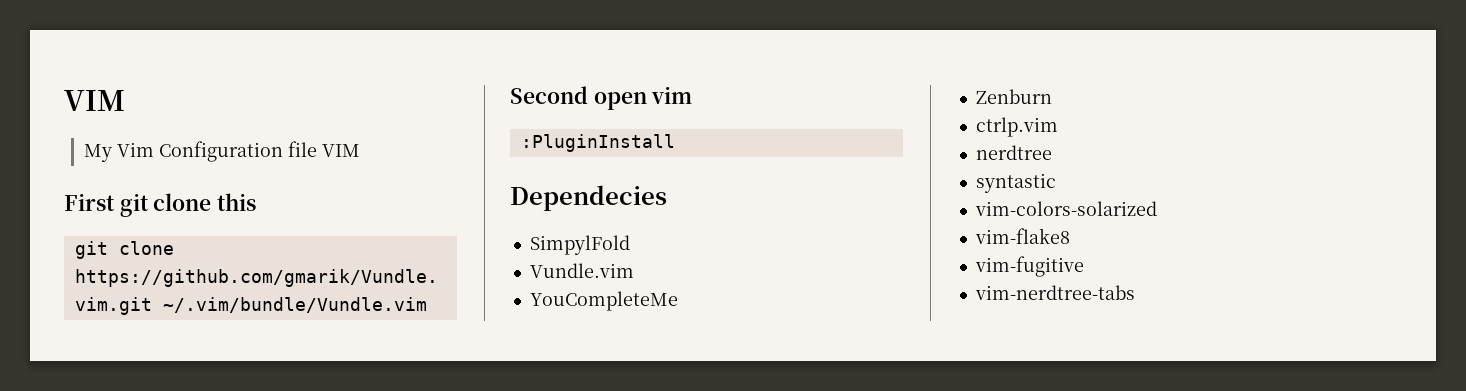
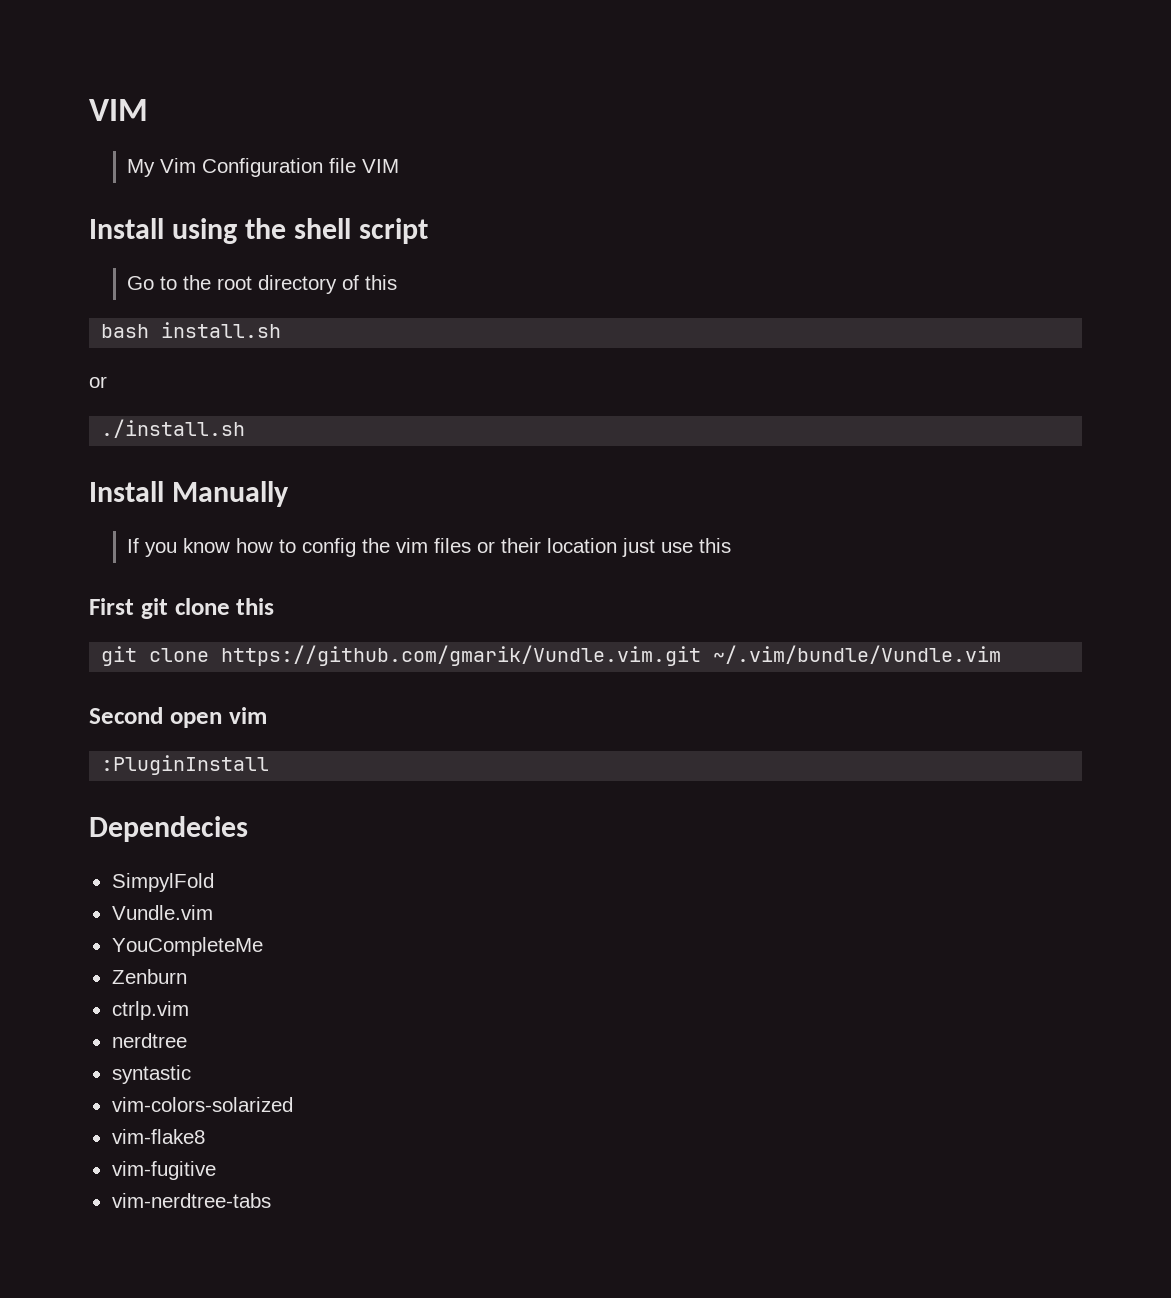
(360, 150) none -> [89,218,428,244] [126,275,397,294] [101,322,282,338] [89,376,107,388] [101,419,246,438] [89,481,289,507] [126,538,731,557] // Install using the shell script // Go to the root directory of this // bash install.sh // or // ./install.sh // Install Manually // If you know how to config the vim files or their location just use this

